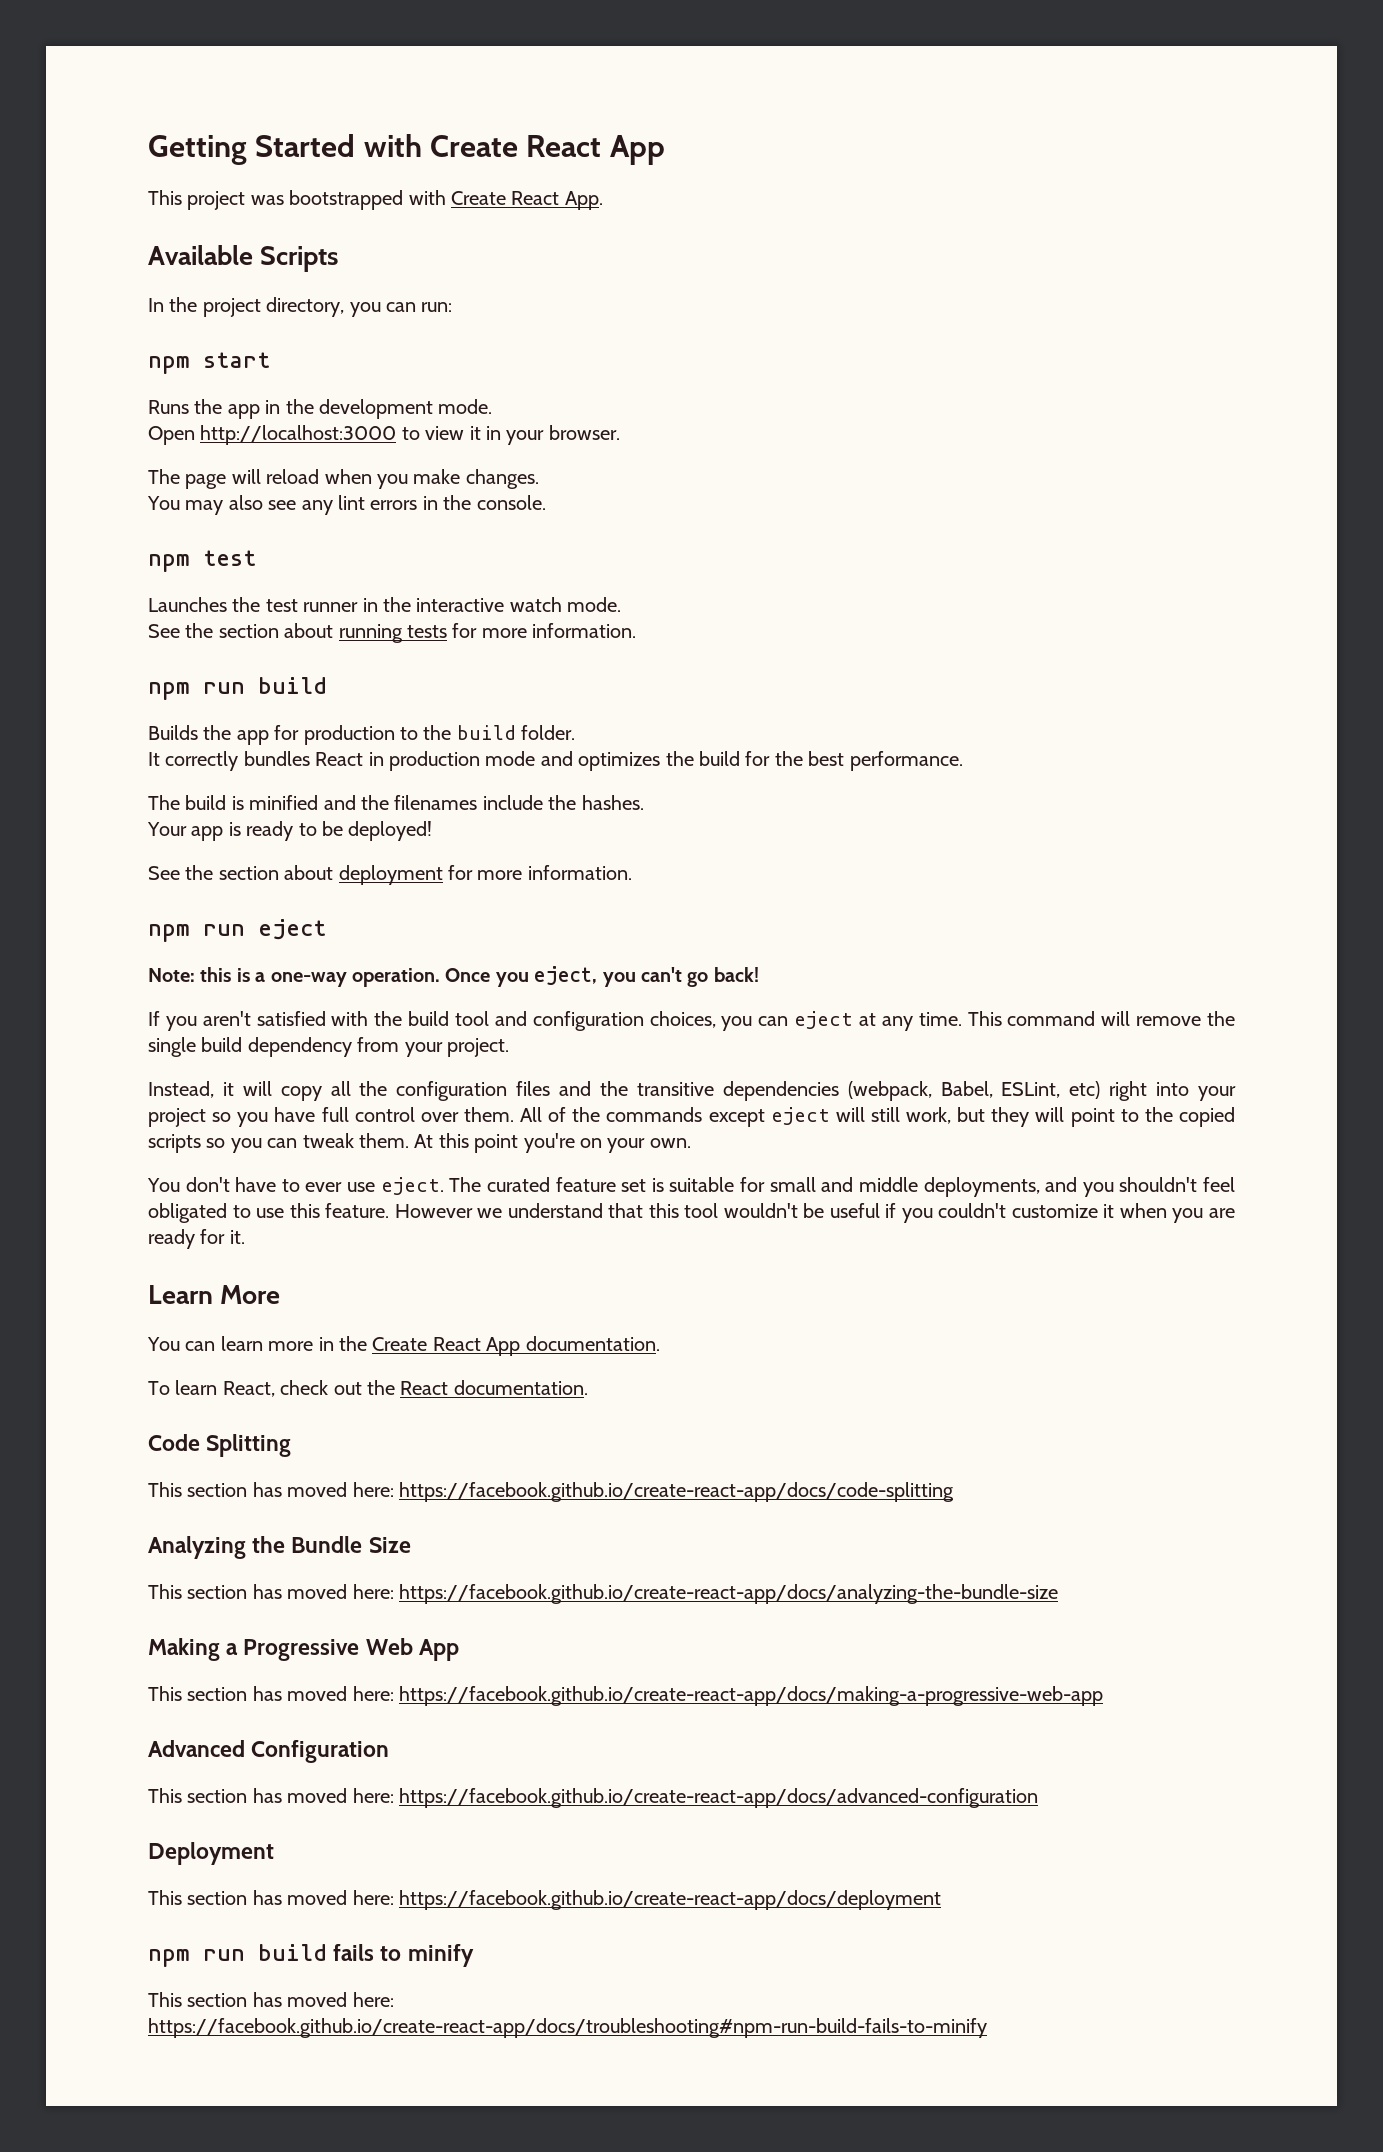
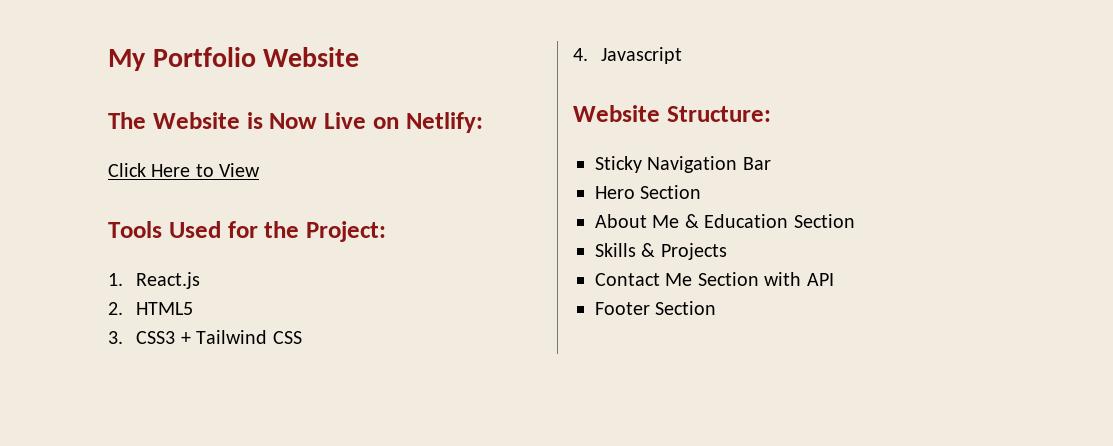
[148,134,665,165] [148,190,603,210] [148,245,339,272] [148,297,453,317] [148,352,270,374] [148,399,493,419] [148,425,620,445] [148,469,539,489] [147,495,546,515] [148,550,256,572] [148,597,622,612] [148,623,637,643] [148,677,327,700] [148,725,576,745] [148,751,963,771] [148,795,644,810] [147,821,433,841] [148,865,632,885] [148,919,326,942] [148,966,759,987] [148,1011,1236,1031] [148,1037,509,1057] [148,1081,1237,1101] [148,1107,1236,1127] [148,1133,691,1153] [147,1177,1235,1197] [148,1203,1235,1223] [148,1229,245,1249] [148,1285,281,1304] [147,1336,660,1356] [148,1380,588,1397] [148,1434,292,1457] [148,1482,954,1502] [148,1536,411,1559] [148,1584,1058,1604] [148,1638,459,1661] [148,1686,1103,1706] [148,1740,390,1763] [148,1788,1038,1808] [148,1842,274,1865] [148,1890,941,1910] [148,1944,474,1967] [148,1992,394,2007] [148,2018,987,2038] Getting Started with Create React App // This project was bootstrapped with Create React App. // Available Scripts // In the project directory, you can run: // npm start // Runs the app in the development mode. // Open http://localhost:3000 to view it in your browser. // The page will reload when you make changes. // You may also see any lint errors in the console. // npm test // Launches the test runner in the interactive watch mode. // See the section about running tests for more information. // npm run build // Builds the app for production to the build folder. // It correctly bundles React in production mode and optimizes the build for the best performance. // The build is minified and the filenames include the hashes. // Your app is ready to be deployed! // See the section about deployment for more information. // npm run eject // Note: this is a one-way operation. Once you eject, you can't go back! // If you aren't satisfied with the build tool and configuration choices, you can eject at any time. This command will remove the single build dependency from your project. // Instead, it will copy all the configuration files and the transitive dependencies (webpack, Babel, ESLint, etc) right into your project so you have full control over them. All of the commands except eject will still work, but they will point to the copied scripts so you can tweak them. At this point you're on your own. // You don't have to ever use eject. The curated feature set is suitable for small and middle deployments, and you shouldn't feel obligated to use this feature. However we understand that this tool wouldn't be useful if you couldn't customize it when you are ready for it. // Learn More // You can learn more in the Create React App documentation. // To learn React, check out the React documentation. // Code Splitting // This section has moved here: https://facebook.github.io/create-react-app/docs/code-splitting // Analyzing the Bundle Size // This section has moved here: https://facebook.github.io/create-react-app/docs/analyzing-the-bundle-size // Making a Progressive Web App // This section has moved here: https://facebook.github.io/create-react-app/docs/making-a-progressive-web-app // Advanced Configuration // This section has moved here: https://facebook.github.io/create-react-app/docs/advanced-configuration // Deployment // This section has moved here: https://facebook.github.io/create-react-app/docs/deployment // npm run build fails to minify // This section has moved here: https://facebook.github.io/create-react-app/docs/troubleshooting#npm-run-build-fails-to-minify -> [108,47,360,71] [108,112,483,133] [108,163,261,177] [108,221,386,242] [108,272,201,289] [108,302,194,315] [108,330,302,344] [573,47,683,64] [573,105,771,122] [595,156,771,173] [595,185,702,199] [595,214,855,228] [595,243,727,260] [595,272,834,286] [595,301,717,315] My Portfolio Website // The Website is Now Live on Netlify: // Click Here to View // Tools Used for the Project: // 1. React.js // 2. HTML5 // 3. CSS3 + Tailwind CSS // 4. Javascript // Website Structure: // Sticky Navigation Bar // Hero Section // About Me & Education Section // Skills & Projects // Contact Me Section with API // Footer Section

